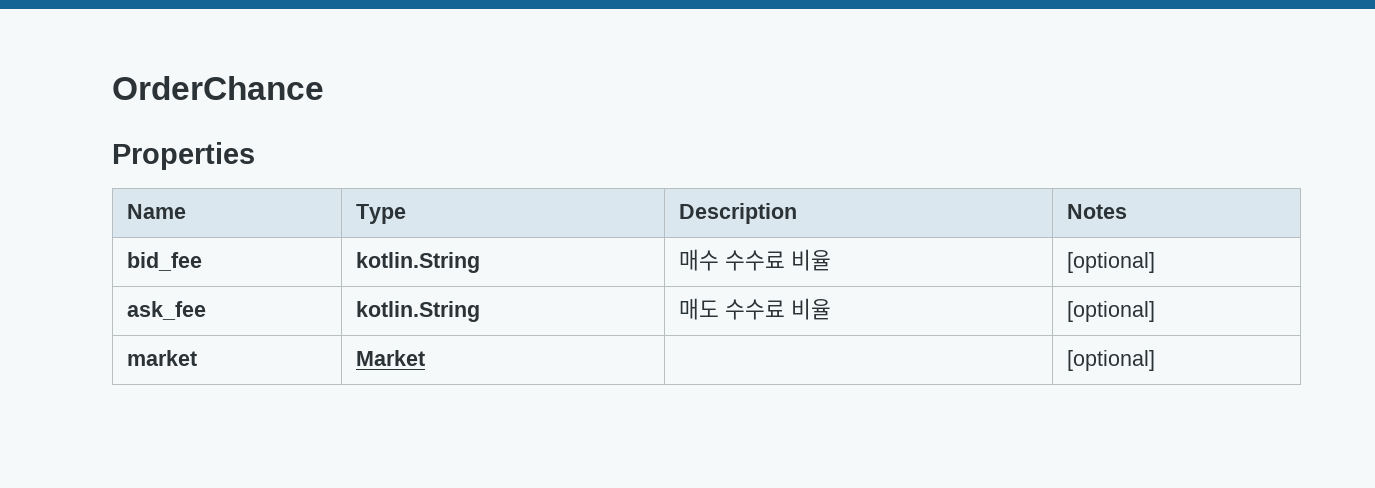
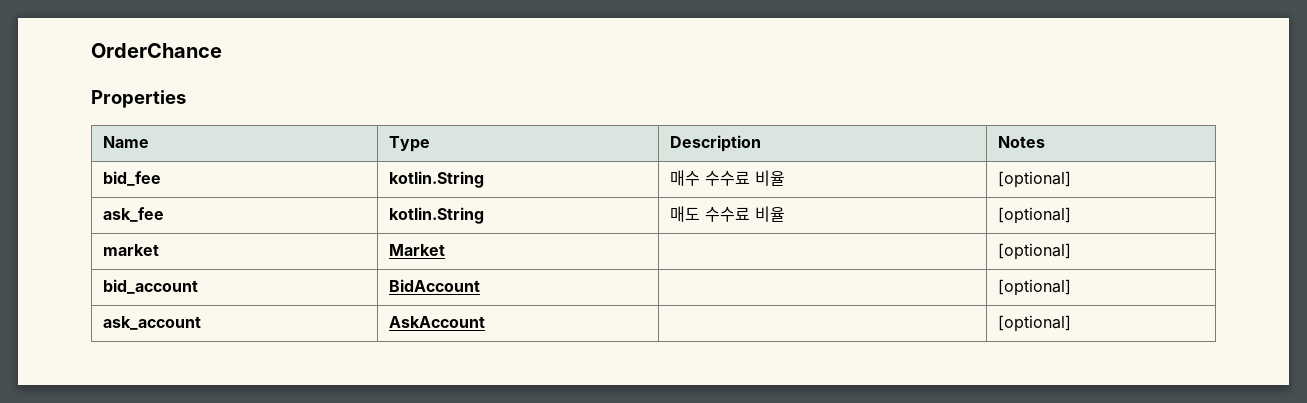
(1156, 360) none -> [103,279,199,294] [389,279,481,292] [998,279,1072,296] [103,316,202,330] [389,316,486,328] [998,315,1072,332] // bid_account | BidAccount | | [optional] // ask_account | AskAccount | | [optional]

